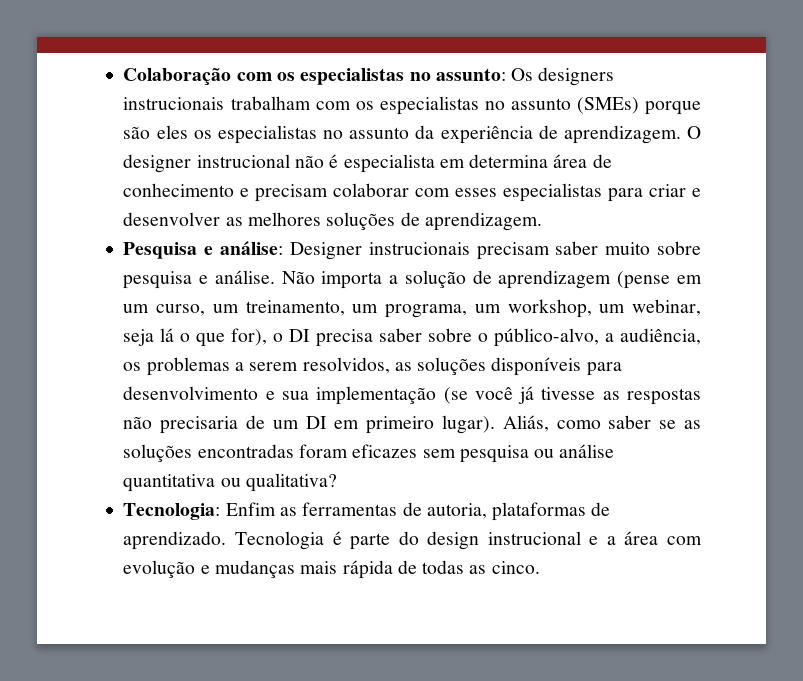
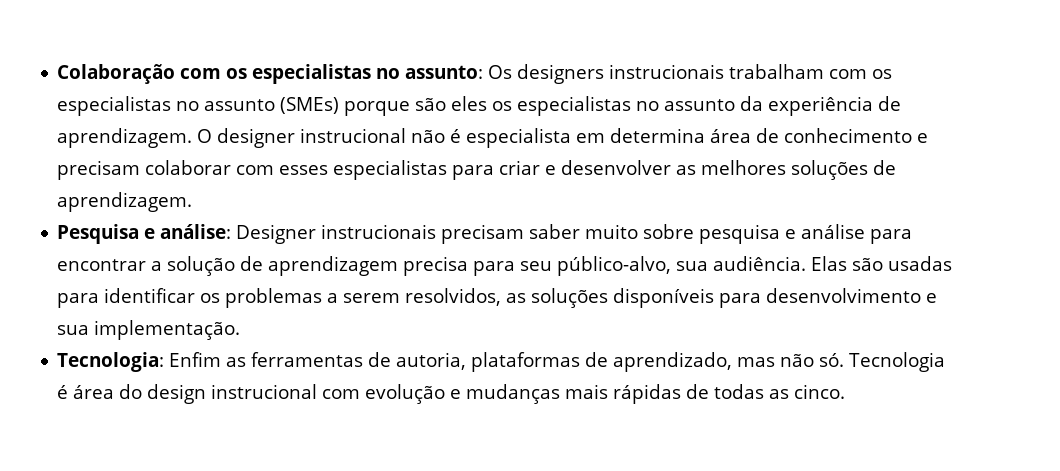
[214,270,383,289] análise. Não importa -> [801,224,913,244] [57,259,147,271] análise para encontrar
[617,271,702,289] [123,299,701,318] [123,328,701,347] (pense em um curso, um treinamento, um programa, um workshop, um webinar, seja lá o que for), o DI precisa saber sobre o público-alvo, a audiência, -> [403,256,953,276] [57,288,196,308] precisa para seu público-alvo, sua audiência. Elas são usadas para identificar
[316,386,701,405] [123,415,701,434] [123,444,615,463] [123,473,337,492] implementação (se você já tivesse as respostas não precisaria de um DI em primeiro lugar). Aliás, como saber se as soluções encontradas foram eficazes sem pesquisa ou análise quantitativa ou qualitativa? -> [94,320,241,340] implementação.
[123,531,227,550] aprendizado. -> [613,352,845,372] aprendizado, mas não só.
[350,533,391,550] parte -> [73,385,115,399] área
[589,531,659,545] e a área -> (318, 391) none
[342,560,393,579] rápida -> [613,384,682,404] rápidas

